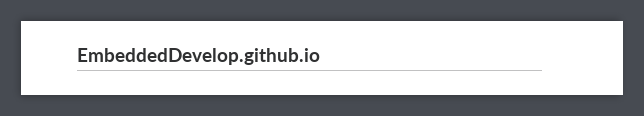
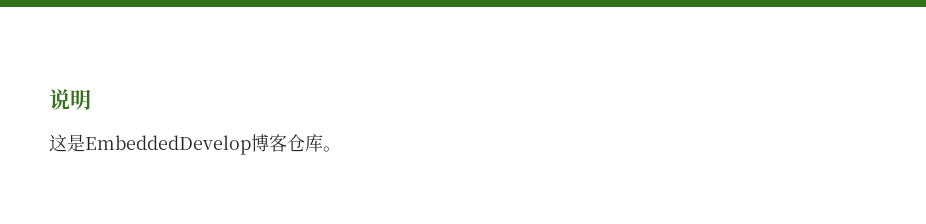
[77,48,320,65] EmbeddedDevelop.github.io -> [49,89,91,110] [49,134,341,155] 说明 // 这是EmbeddedDevelop博客仓库。

